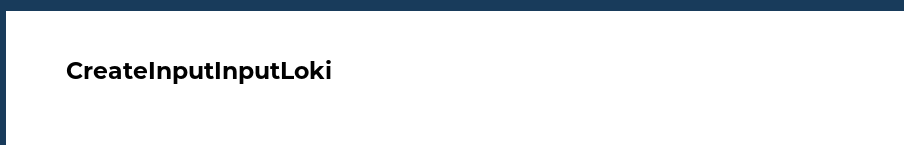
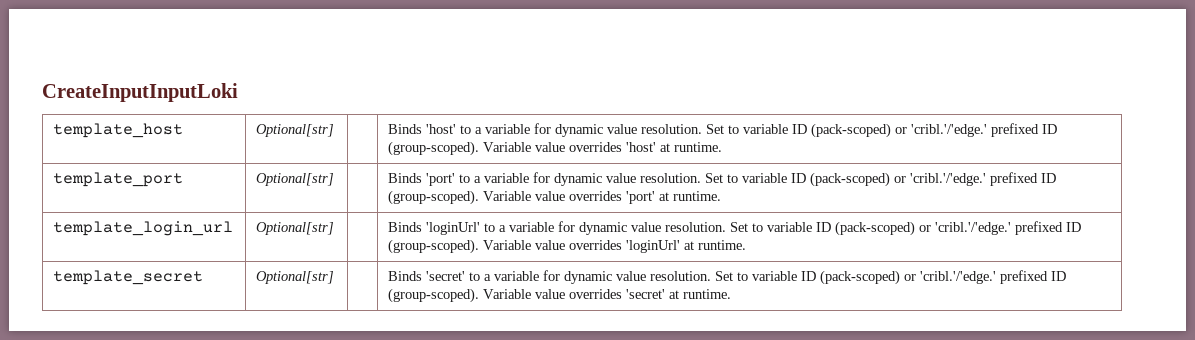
(332, 72) none -> [53,123,184,138] [256,124,335,137] [388,123,1058,138] [388,141,723,156] [53,172,184,187] [256,173,335,186] [388,172,1057,187] [388,190,722,205] [53,221,234,236] [256,222,335,235] [388,221,1082,236] [388,239,747,254] [53,270,204,285] [256,271,335,284] [388,270,1067,285] [388,288,732,303] // template_host | Optional[str] | | Binds 'host' to a variable for dynamic value resolution. Set to variable ID (pack-scoped) or 'cribl.'/'edge.' prefixed ID (group-scoped). Variable value overrides 'host' at runtime. // template_port | Optional[str] | | Binds 'port' to a variable for dynamic value resolution. Set to variable ID (pack-scoped) or 'cribl.'/'edge.' prefixed ID (group-scoped). Variable value overrides 'port' at runtime. // template_login_url | Optional[str] | | Binds 'loginUrl' to a variable for dynamic value resolution. Set to variable ID (pack-scoped) or 'cribl.'/'edge.' prefixed ID (group-scoped). Variable value overrides 'loginUrl' at runtime. // template_secret | Optional[str] | | Binds 'secret' to a variable for dynamic value resolution. Set to variable ID (pack-scoped) or 'cribl.'/'edge.' prefixed ID (group-scoped). Variable value overrides 'secret' at runtime.

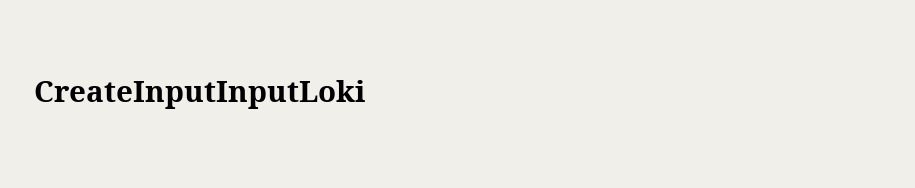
[53,123,184,138] [256,124,335,137] [388,123,1058,138] [388,141,723,156] [53,172,184,187] [256,173,335,186] [388,172,1057,187] [388,190,722,205] [53,221,234,236] [256,222,335,235] [388,221,1082,236] [388,239,747,254] [53,270,204,285] [256,271,335,284] [388,270,1067,285] [388,288,732,303] // template_host | Optional[str] | | Binds 'host' to a variable for dynamic value resolution. Set to variable ID (pack-scoped) or 'cribl.'/'edge.' prefixed ID (group-scoped). Variable value overrides 'host' at runtime. // template_port | Optional[str] | | Binds 'port' to a variable for dynamic value resolution. Set to variable ID (pack-scoped) or 'cribl.'/'edge.' prefixed ID (group-scoped). Variable value overrides 'port' at runtime. // template_login_url | Optional[str] | | Binds 'loginUrl' to a variable for dynamic value resolution. Set to variable ID (pack-scoped) or 'cribl.'/'edge.' prefixed ID (group-scoped). Variable value overrides 'loginUrl' at runtime. // template_secret | Optional[str] | | Binds 'secret' to a variable for dynamic value resolution. Set to variable ID (pack-scoped) or 'cribl.'/'edge.' prefixed ID (group-scoped). Variable value overrides 'secret' at runtime. -> (365, 94) none

